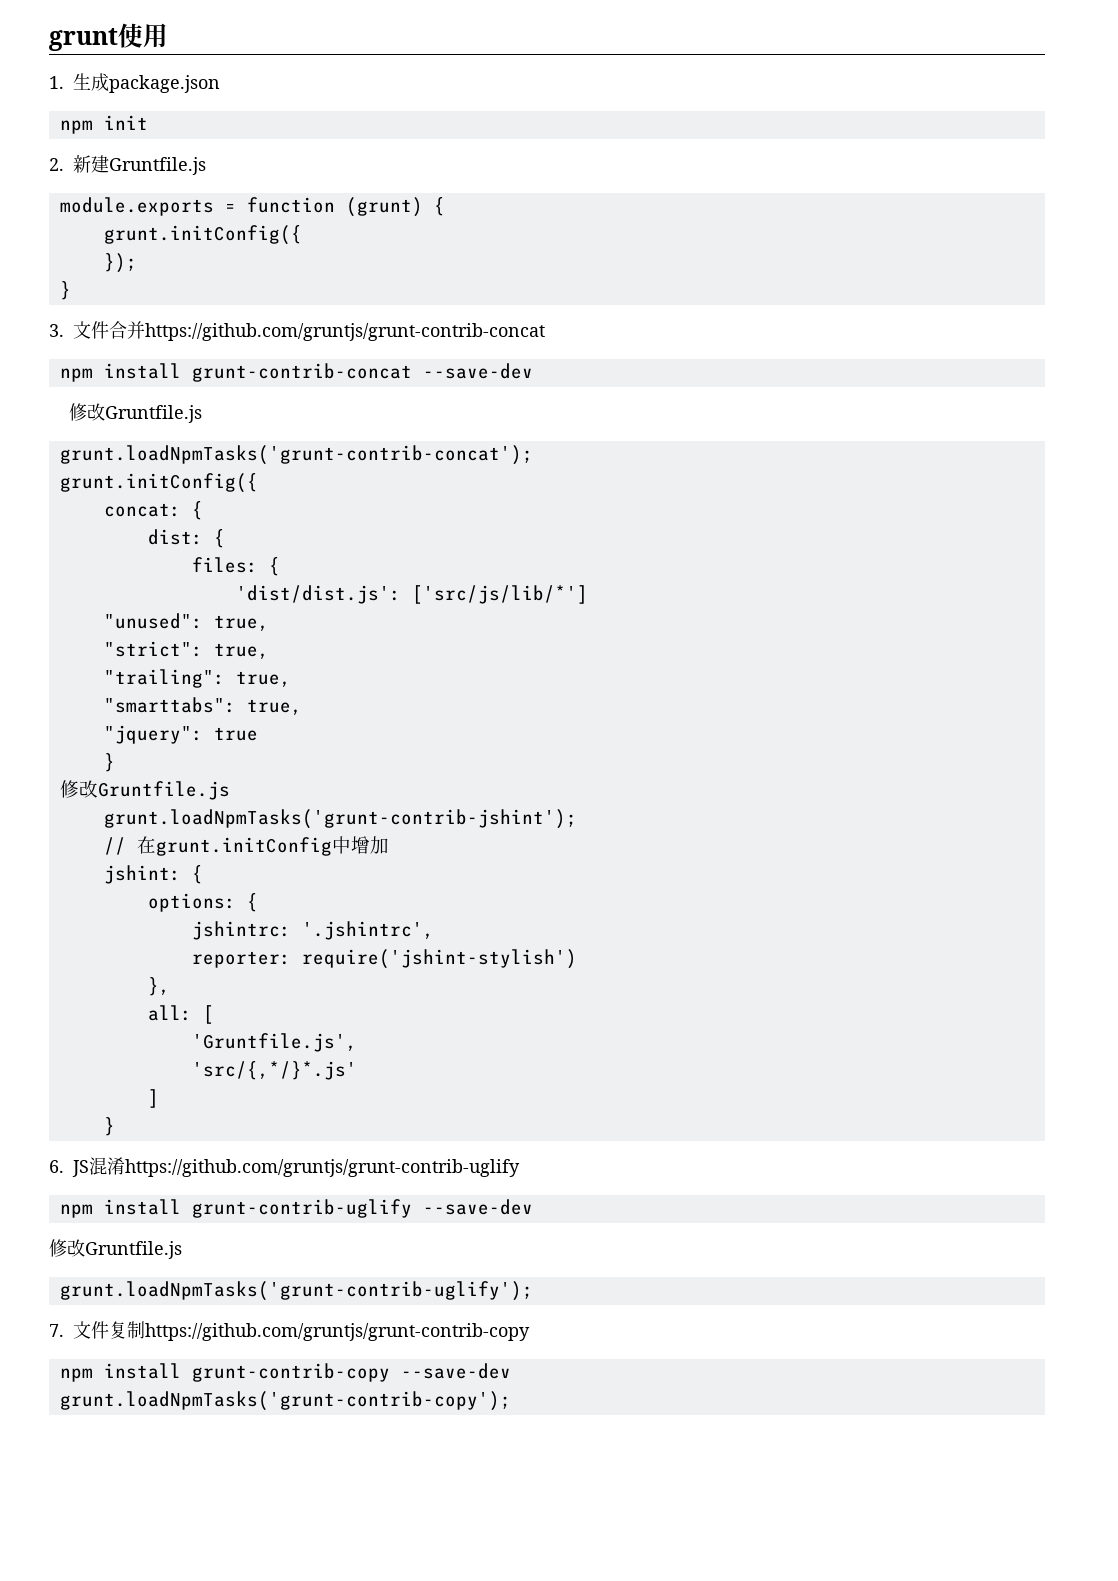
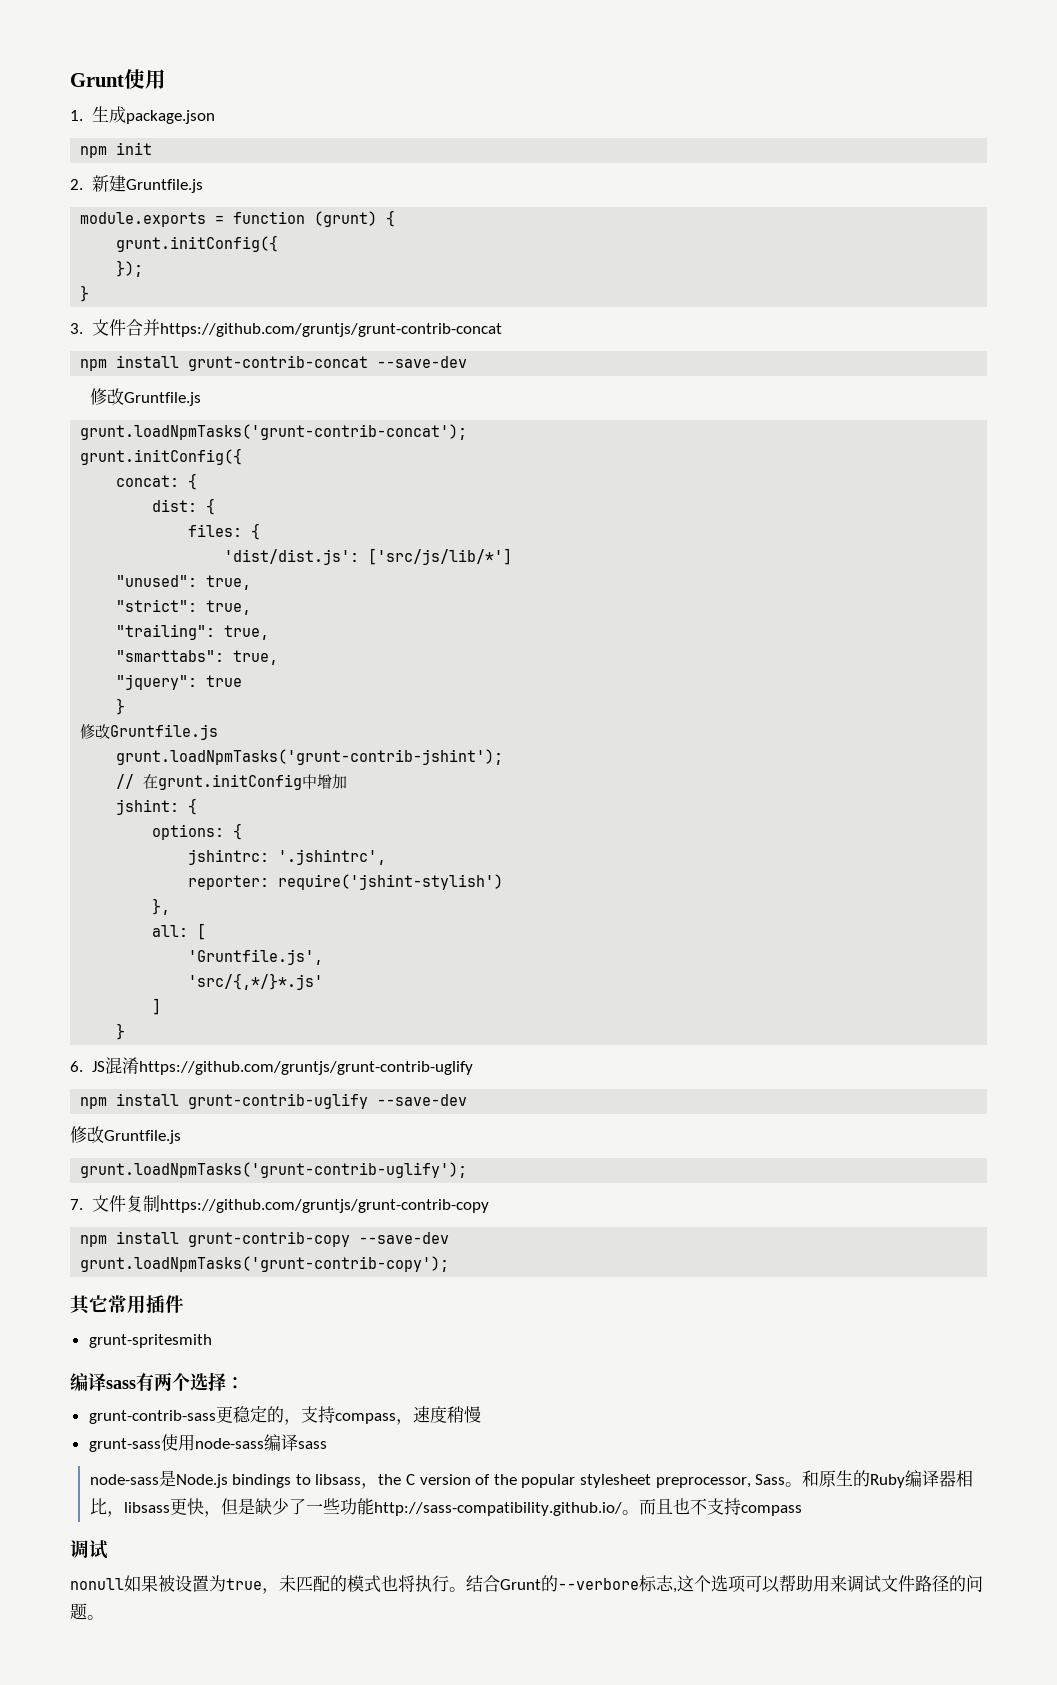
[49,28,118,51] grunt -> [70,73,124,87] Grunt
(511, 1401) none -> [70,1295,184,1315] [88,1334,212,1348] [70,1372,244,1391] [88,1406,481,1425] [88,1434,327,1452] [89,1470,974,1489] [89,1498,802,1517] [70,1540,108,1559] [70,1575,983,1594] [70,1603,104,1620] // 其它常用插件 // grunt-spritesmith // 编译sass有两个选择： // grunt-contrib-sass更稳定的，支持compass，速度稍慢 // grunt-sass使用node-sass编译sass // node-sass是Node.js bindings to libsass，the C version of the popular stylesheet preprocessor, Sass。和原生的Ruby编译器相比，libsass更快，但是缺少了一些功能http://sass-compatibility.github.io/。而且也不支持compass // 调试 // nonull如果被设置为true，未匹配的模式也将执行。结合Grunt的--verbore标志,这个选项可以帮助用来调试文件路径的问题。

